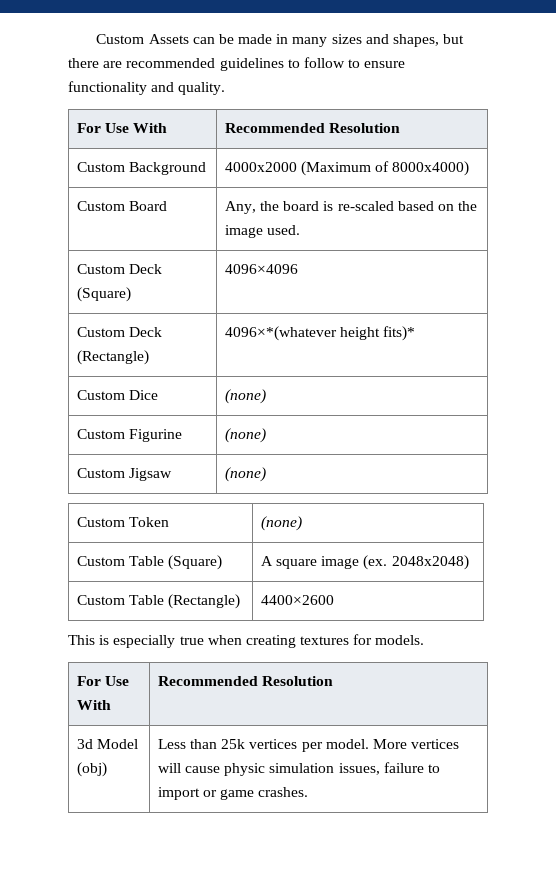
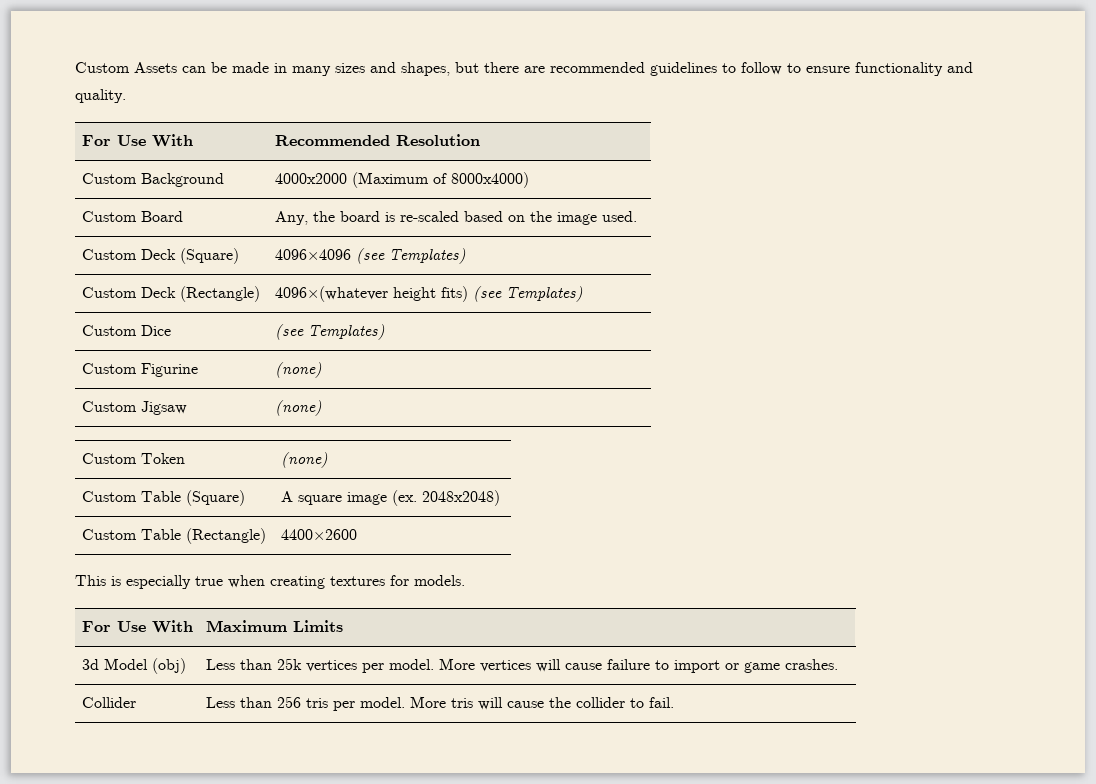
(298, 269) none -> [355,248,466,264] (see Templates)
[224,326,416,341] 4096×*(whatever height fits)* -> [274,286,583,302] 4096×(whatever height fits) (see Templates)
[224,389,266,404] (none) -> [274,324,385,340] (see Templates)
[157,676,333,686] Recommended Resolution -> [205,620,343,632] Maximum Limits
[224,763,380,776] physic simulation issues, -> (602, 666) none
(309, 792) none -> [81,697,136,708] [205,696,674,711] // Collider | Less than 256 tris per model. More tris will cause the collider to fail.

